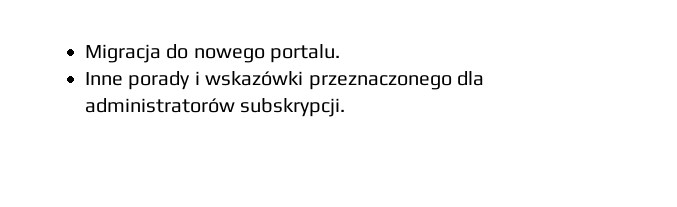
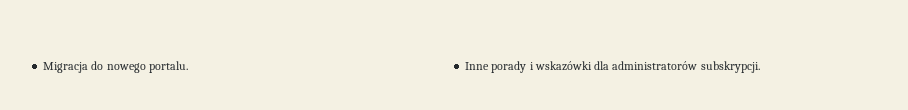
[308,75,452,90] przeznaczonego -> (592, 66) none

